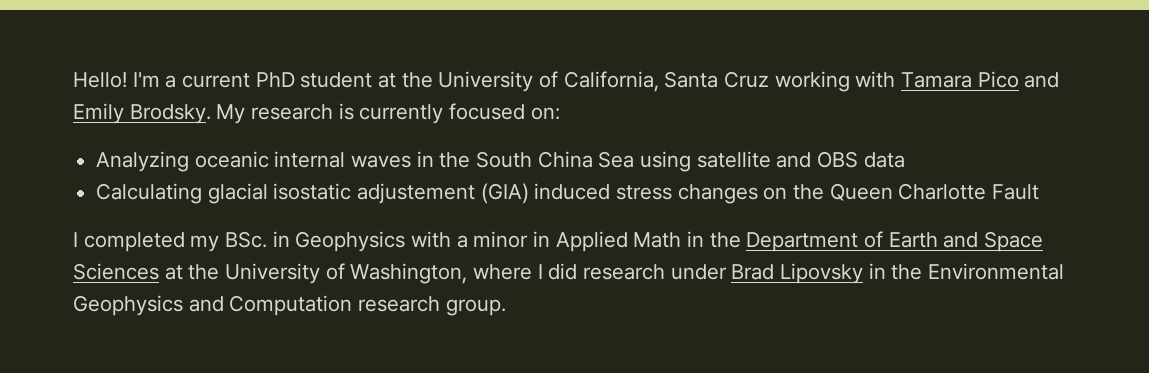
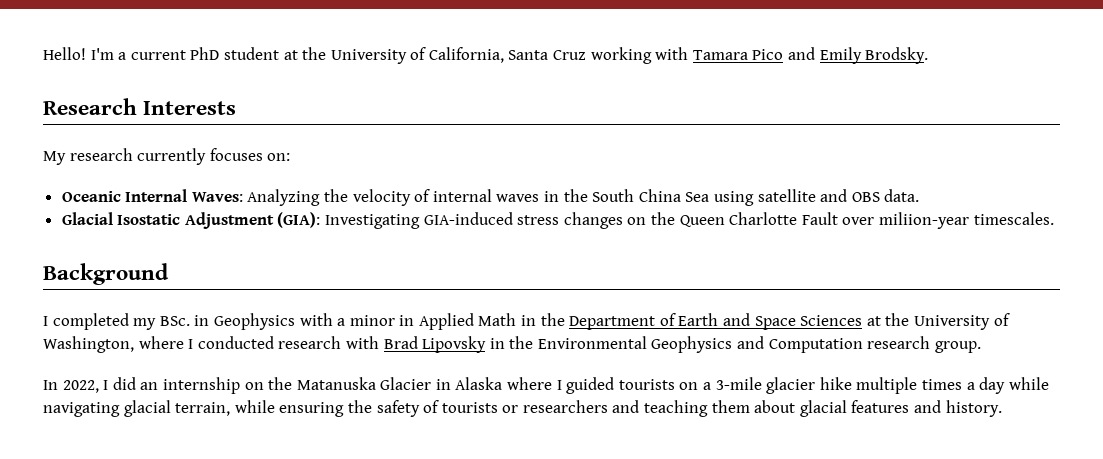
[216,103,560,124] [96,151,269,172] My research is currently focused on: // Analyzing oceanic -> [43,98,237,115] [43,148,291,165] [61,189,431,206] // Research Interests // My research currently focuses on: // Oceanic Internal Waves: Analyzing the velocity of
[863,152,905,168] [96,183,611,204] data // Calculating glacial isostatic adjustement (GIA) induced -> [884,189,920,202] [61,212,513,229] data. // Glacial Isostatic Adjustment (GIA): Investigating GIA-induced
(1040, 192) none -> [842,212,1054,229] [43,263,169,285] over miliion-year timescales. // Background
[548,263,727,280] did research under -> [197,336,379,349] conducted research with
(506, 307) none -> [43,377,1049,394] [43,400,1002,417] // In 2022, I did an internship on the Matanuska Glacier in Alaska where I guided tourists on a 3-mile glacier hike multiple times a day while navigating glacial terrain, while ensuring the safety of tourists or researchers and teaching them about glacial features and history.

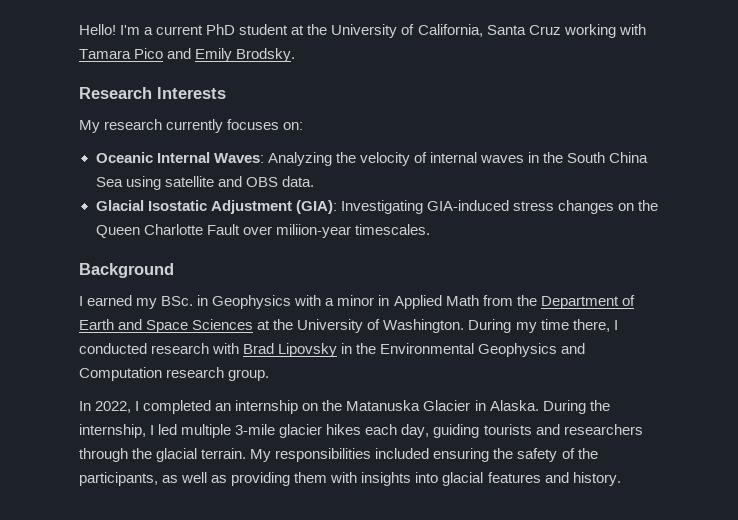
[52,313,129,330] completed -> [87,295,133,306] earned
[521,315,537,326] in -> [482,295,513,306] from
[43,336,184,353] Washington, where -> [383,319,610,333] Washington. During my time there,
[112,377,136,390] did -> [143,400,212,414] completed
[455,377,1049,394] [43,400,796,417] Alaska where I guided tourists on a 3-mile glacier hike multiple times a day while navigating glacial terrain, while ensuring the safety of tourists or researchers and teaching them about -> [489,400,610,414] [79,424,643,438] [79,448,598,462] [79,472,439,486] Alaska. During the internship, I led multiple 3-mile glacier hikes each day, guiding tourists and researchers through the glacial terrain. My responsibilities included ensuring the safety of the participants, as well as providing them with insights into

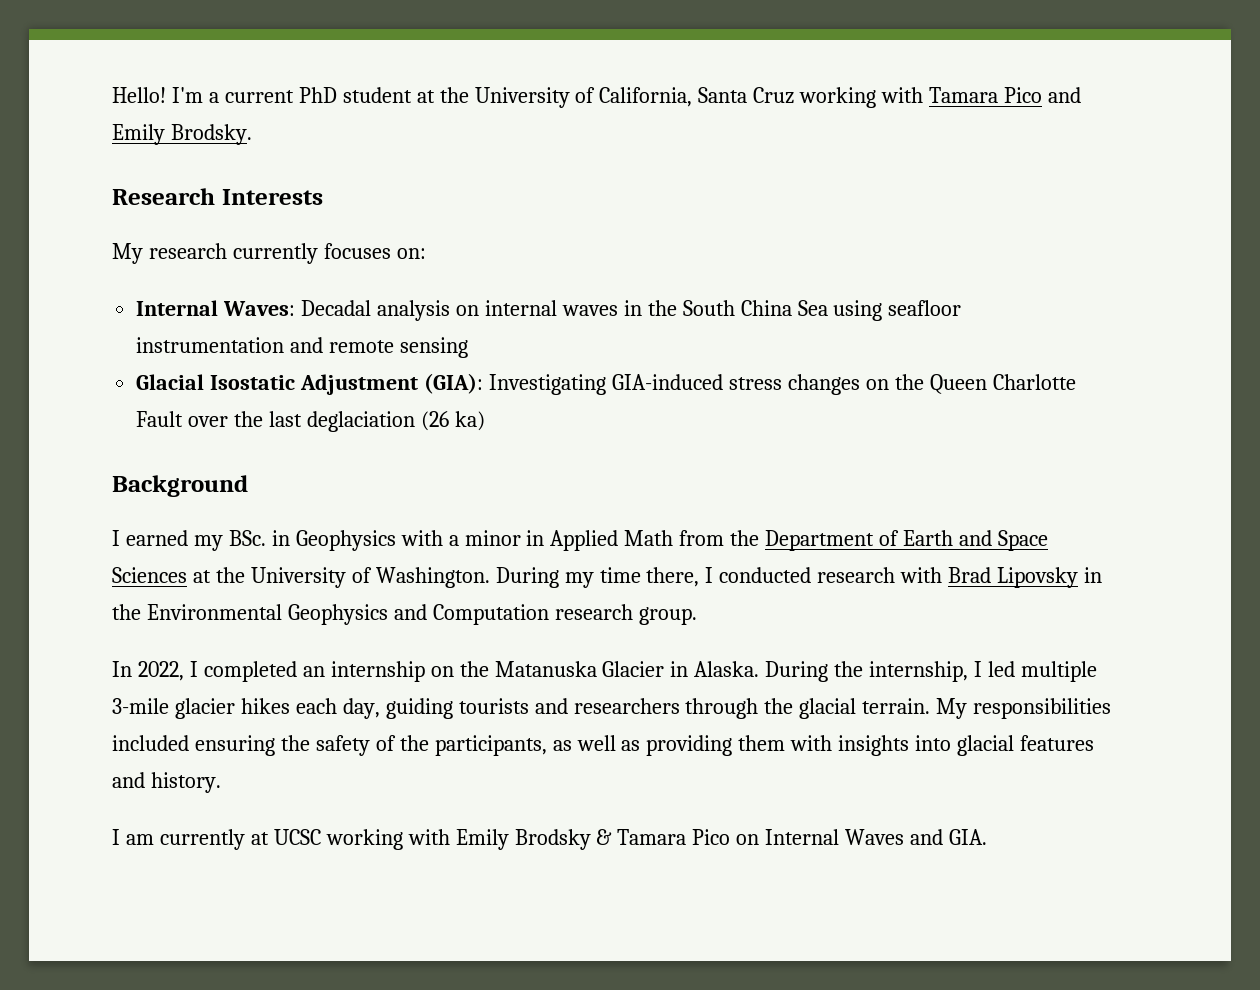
[95,152,153,163] Oceanic -> (426, 253) none
[267,152,427,166] Analyzing the velocity of -> [301,300,479,321] Decadal analysis on
[164,176,314,187] satellite and OBS data. -> [888,300,962,316] [136,337,469,358] seafloor instrumentation and remote sensing
[275,224,430,238] miliion-year timescales. -> [234,411,485,432] the last deglaciation (26 ka)
(621, 479) none -> [112,829,988,850] // I am currently at UCSC working with Emily Brodsky & Tamara Pico on Internal Waves and GIA.

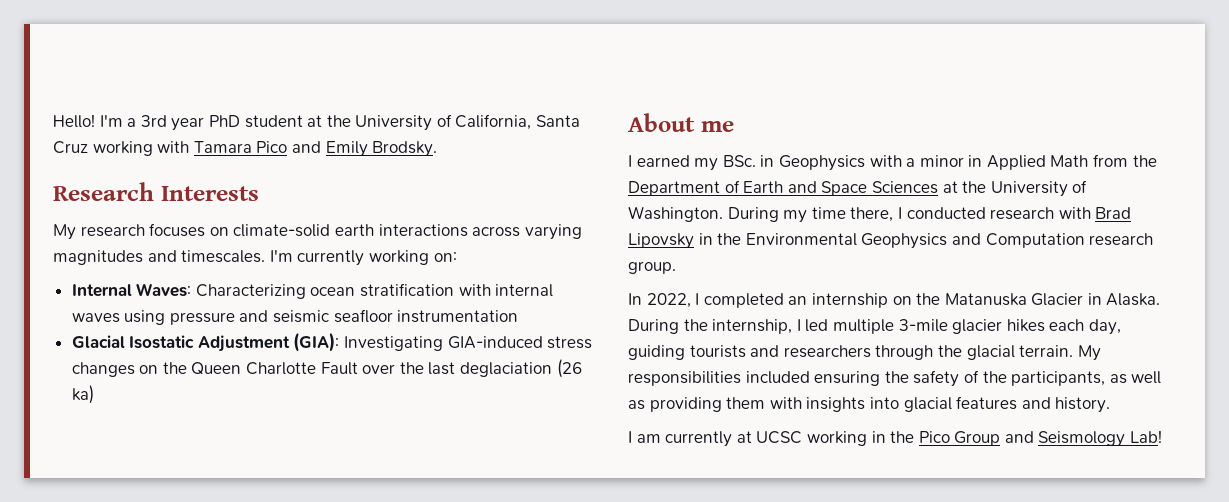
[224,90,294,103] current -> [140,115,205,131] 3rd year
[232,243,426,264] [136,300,883,321] currently focuses on: // Internal Waves: Decadal analysis on internal waves in the South China Sea using -> [149,223,582,240] [53,250,457,266] [71,283,554,299] [71,310,330,325] focuses on climate-solid earth interactions across varying magnitudes and timescales. I'm currently working on: // Internal Waves: Characterizing ocean stratification with internal waves using pressure and seismic
[290,337,469,358] and remote sensing -> (519, 316) none
[112,475,248,497] Background -> [628,113,734,132] About me
[407,829,988,850] with Emily Brodsky & Tamara Pico on Internal Waves and GIA. -> [871,430,1163,447] in the Pico Group and Seismology Lab!

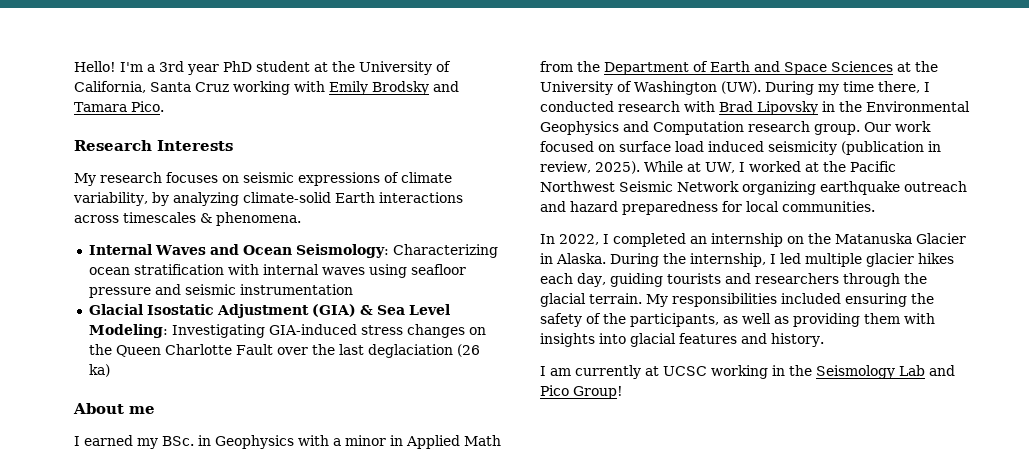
[193,141,438,157] Tamara Pico and Emily Brodsky. -> [329,81,459,95] [74,101,164,112] Emily Brodsky and Tamara Pico.
[233,224,582,240] [53,250,457,266] [71,283,192,297] climate-solid earth interactions across varying magnitudes and timescales. I'm currently working on: // Internal Waves: -> [243,172,452,186] [73,192,463,206] [74,212,301,226] [88,244,389,258] seismic expressions of climate variability, by analyzing climate-solid Earth interactions across timescales & phenomena. // Internal Waves and Ocean Seismology:
(166, 317) none -> [410,264,466,275] seafloor
[333,309,393,323] seafloor -> (236, 289) none
[293,332,340,352] (GIA): -> [311,304,450,317] [88,324,168,338] (GIA) & Sea Level Modeling:
[628,206,723,222] Washington. -> [634,81,761,95] Washington (UW).
(676, 267) none -> [864,121,931,132] [540,141,941,155] [540,161,896,174] [540,181,967,195] [540,201,875,215] Our work focused on surface load induced seismicity (publication in review, 2025). While at UW, I worked at the Pacific Northwest Seismic Network organizing earthquake outreach and hazard preparedness for local communities.
[898,319,948,332] 3-mile -> (862, 260) none
[918,430,1163,447] Pico Group and Seismology Lab! -> [816,365,955,379] [540,385,623,399] Seismology Lab and Pico Group!

